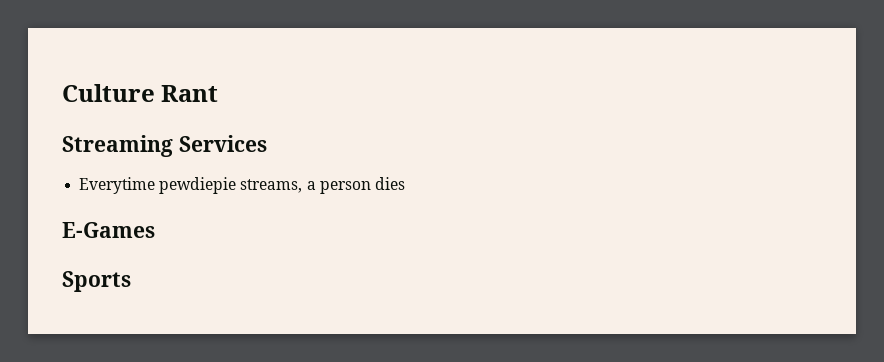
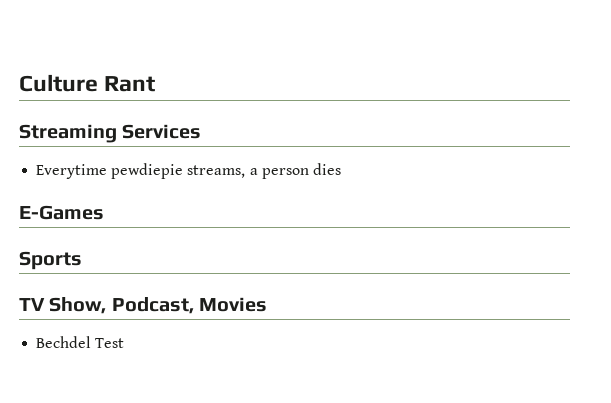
(131, 281) none -> [19,297,268,314] [36,336,125,348] // TV Show, Podcast, Movies // Bechdel Test

